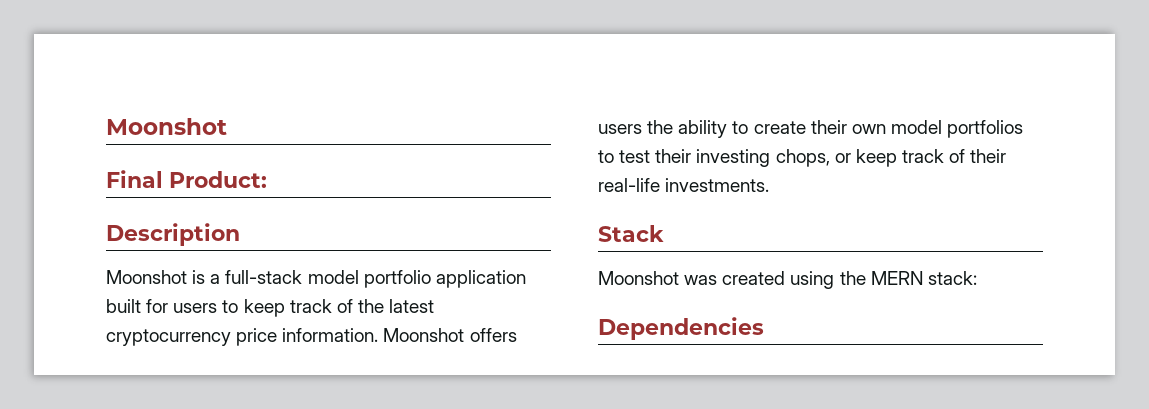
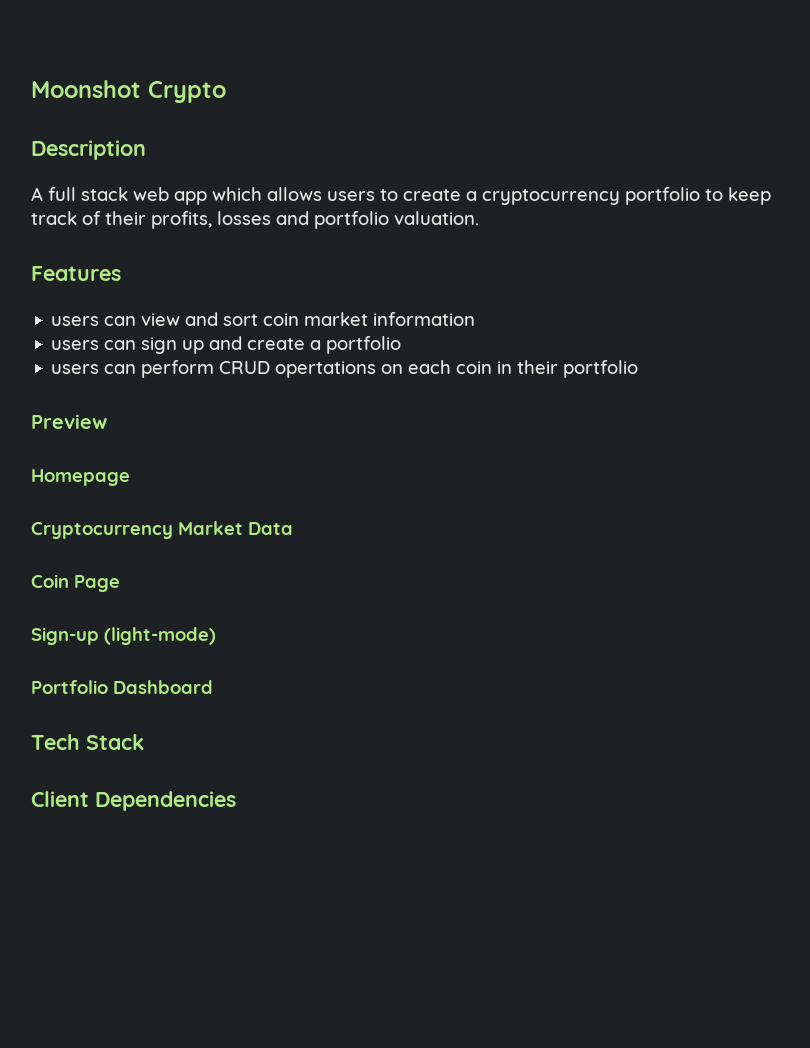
[106,118,227,135] [106,170,267,188] Moonshot // Final Product: -> [31,80,226,103] Moonshot Crypto
[106,270,526,288] [106,299,435,317] [106,328,517,346] [598,120,1024,138] [598,149,1007,167] [598,178,770,192] [598,225,664,242] [598,271,977,289] Moonshot is a full-stack model portfolio application built for users to keep track of the latest cryptocurrency price information. Moonshot offers users the ability to create their own model portfolios to test their investing chops, or keep track of their real-life investments. // Stack // Moonshot was created using the MERN stack: // -> [31,187,771,205] [31,211,479,229] [31,266,121,281] [51,312,476,326] [51,336,402,354] [51,360,639,378] [31,414,107,429] [31,469,130,486] [31,521,293,539] [31,574,120,592] [31,627,216,645] [31,680,213,694] [31,734,144,750] [31,791,89,807] A full stack web app which allows users to create a cryptocurrency portfolio to keep track of their profits, losses and portfolio valuation. // Features // users can view and sort coin market information // users can sign up and create a portfolio // users can perform CRUD opertations on each coin in their portfolio // Preview // Homepage // Cryptocurrency Market Data // Coin Page // Sign-up (light-mode) // Portfolio Dashboard // Tech Stack // Client

